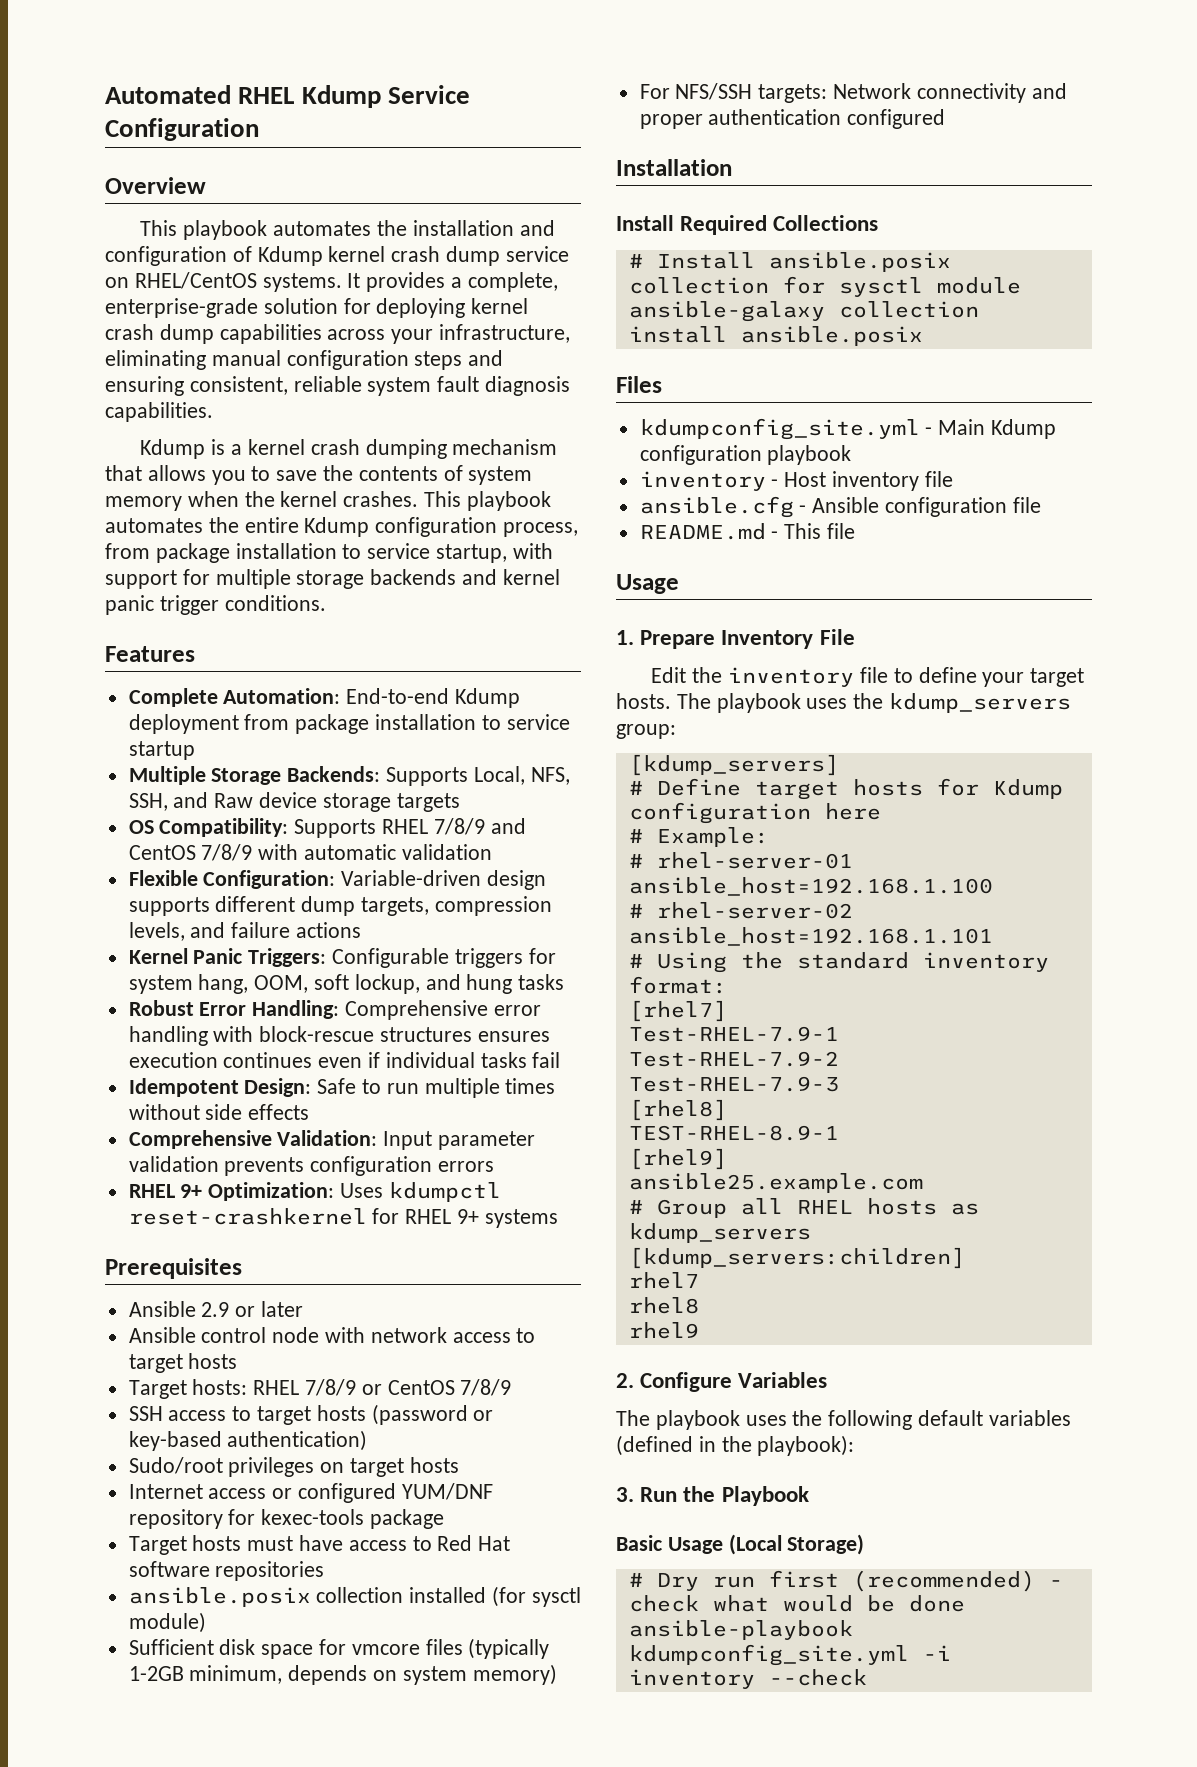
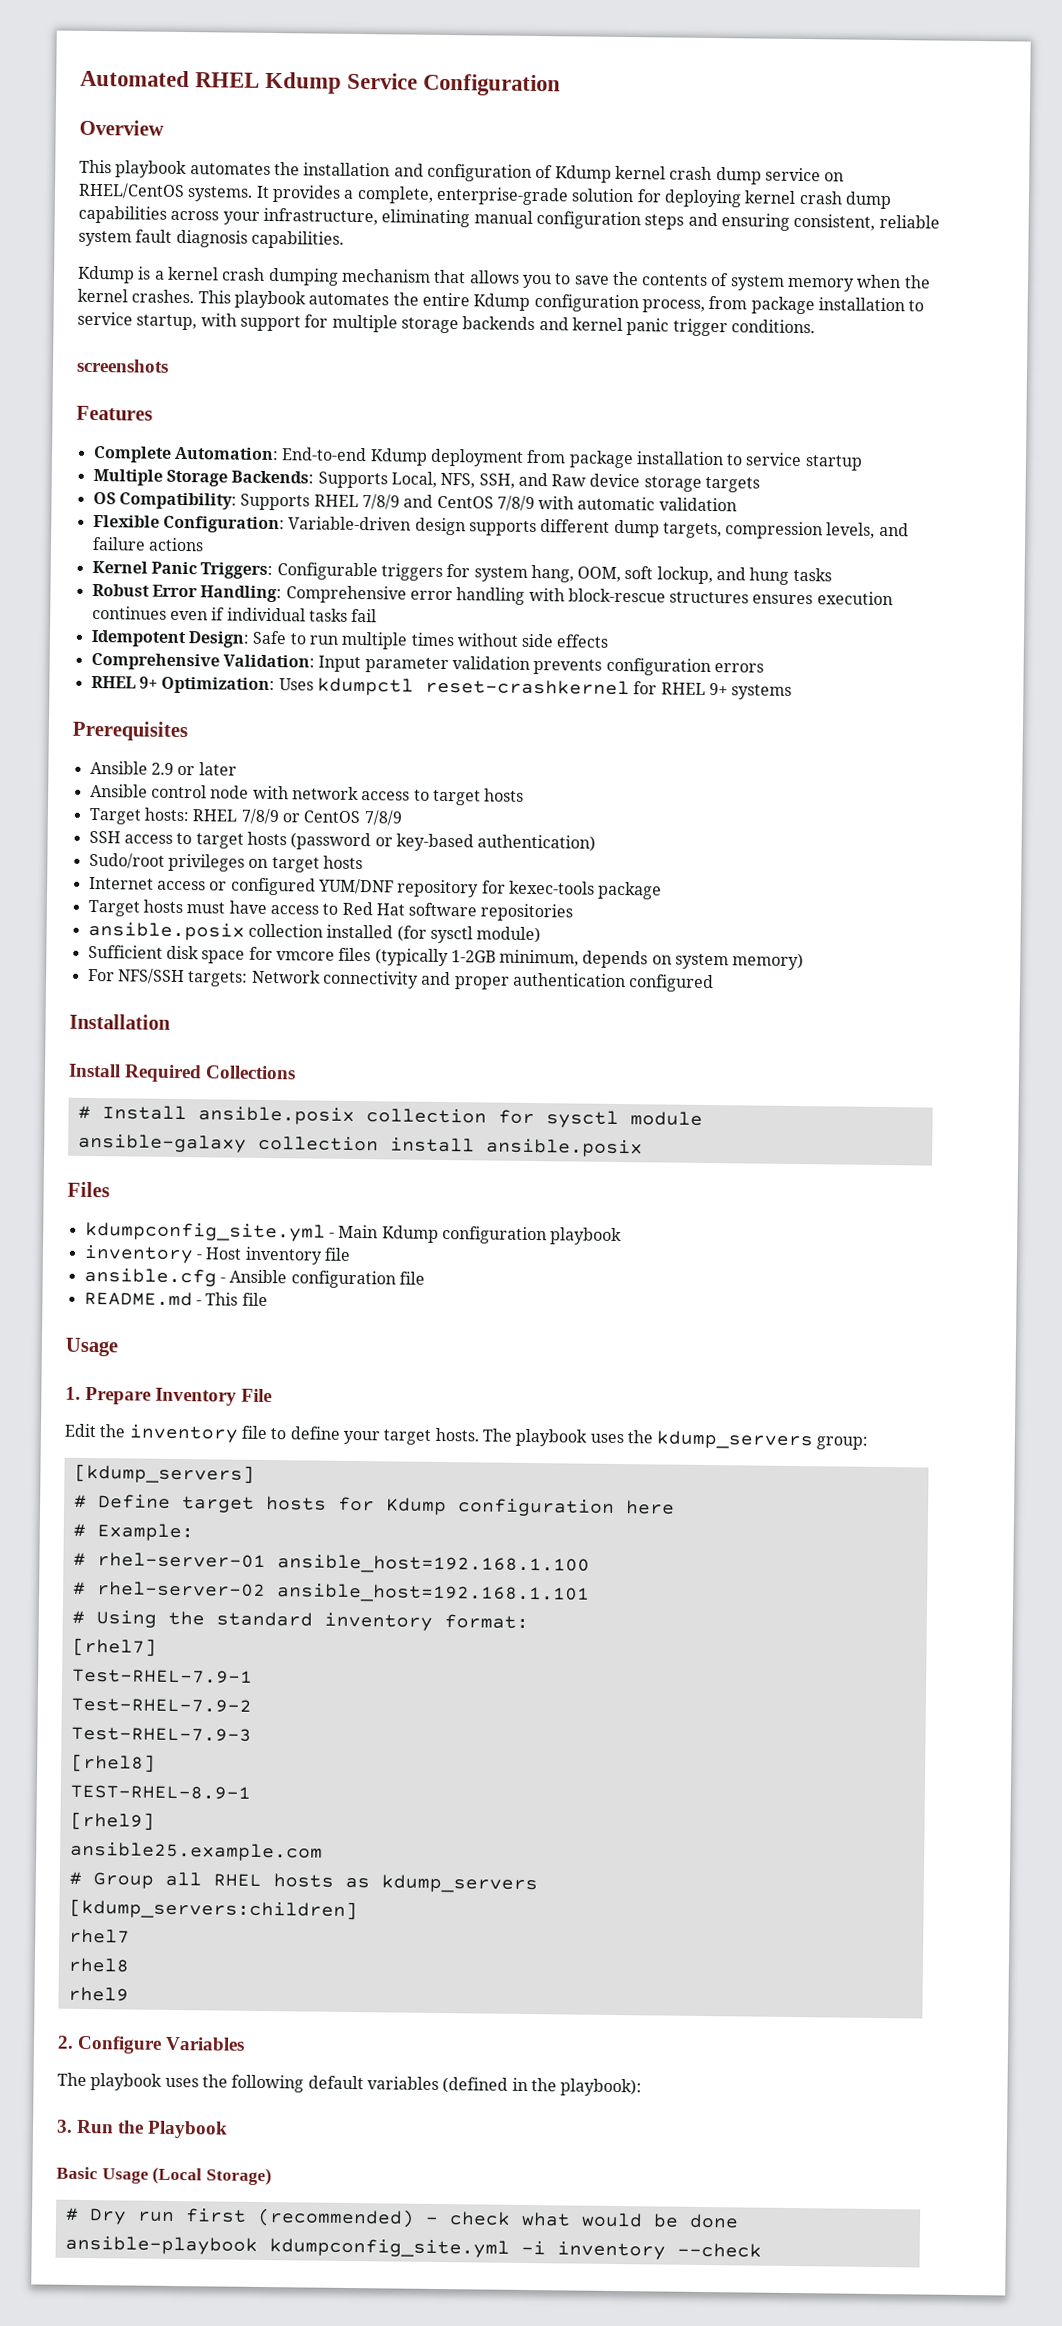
(326, 603) none -> [76,358,169,373] // screenshots

